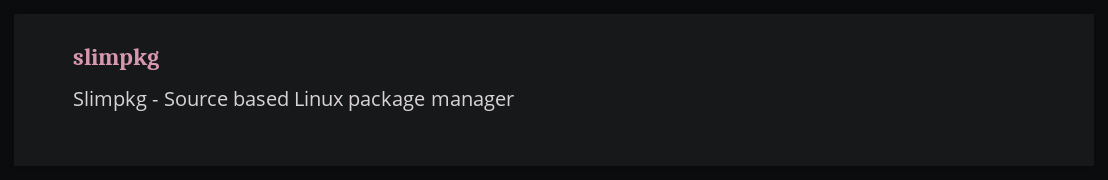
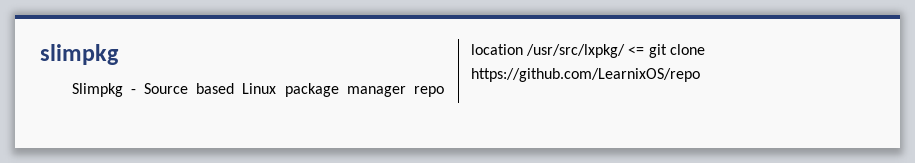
(514, 103) none -> [414,86,444,97] [471,44,705,58] [471,68,700,82] repo location /usr/src/lxpkg/ <= git clone https://github.com/LearnixOS/repo

